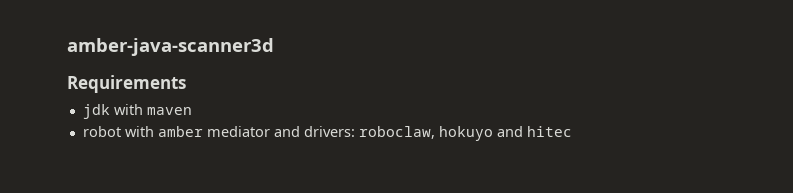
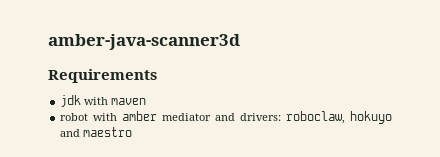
[526,126,572,137] hitec -> [83,127,133,137] maestro

